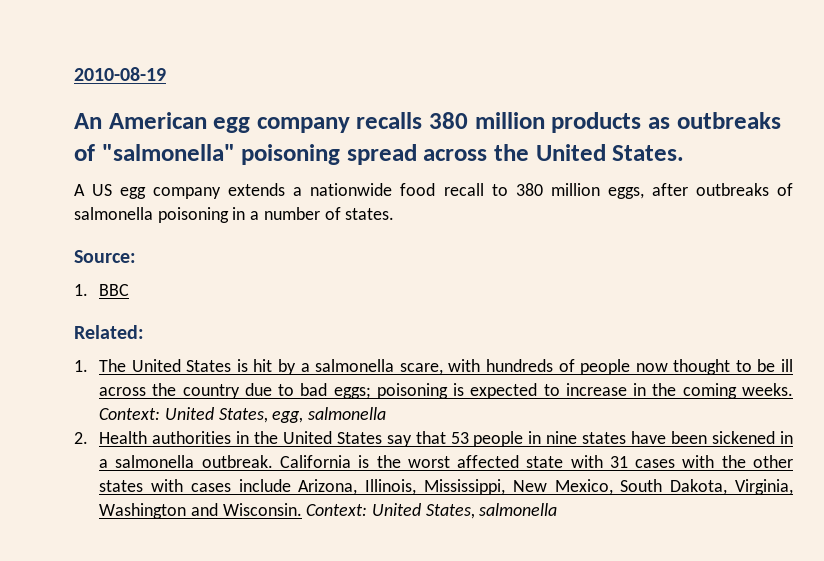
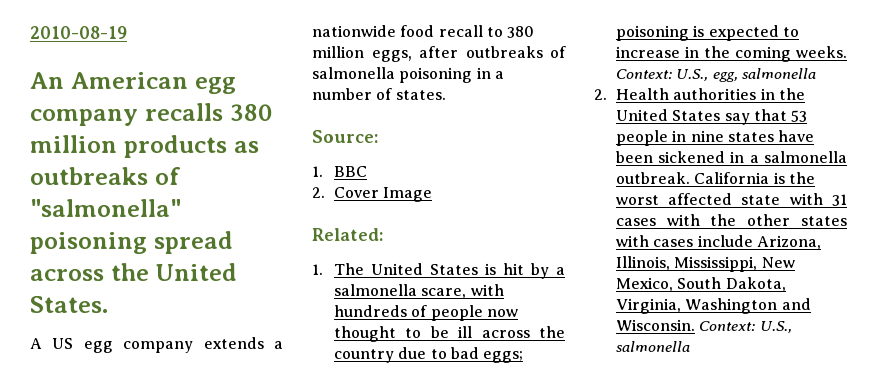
(130, 290) none -> [312,187,433,202] // 2. Cover Image
[164,407,268,423] United States, -> [676,69,709,81] U.S.,
[372,503,475,519] United States, -> [759,321,792,333] U.S.,

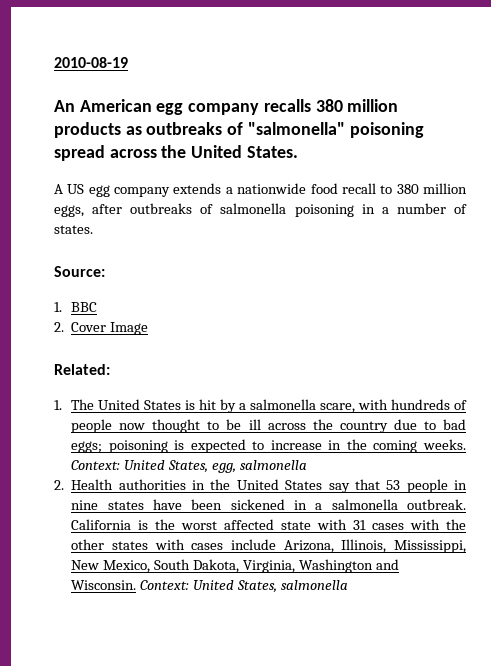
[676,69,709,81] U.S., -> [124,460,208,473] United States,
[759,321,792,333] U.S., -> [193,580,277,593] United States,

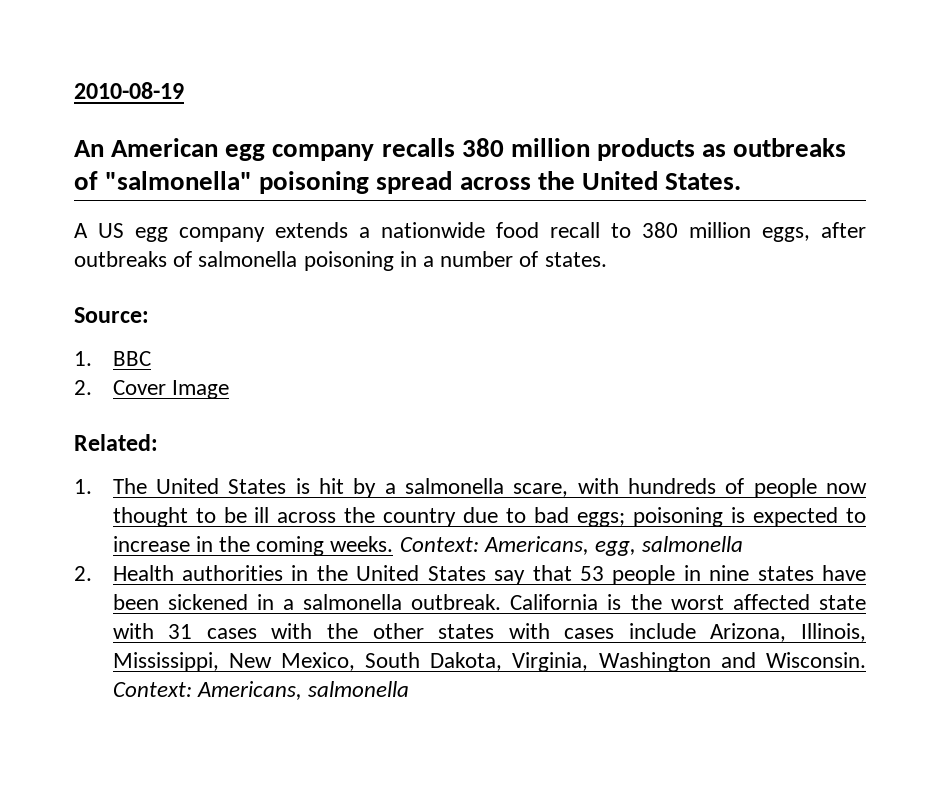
[124,460,208,473] United States, -> [483,536,589,555] Americans,
[193,580,277,593] United States, -> [196,681,302,700] Americans,

